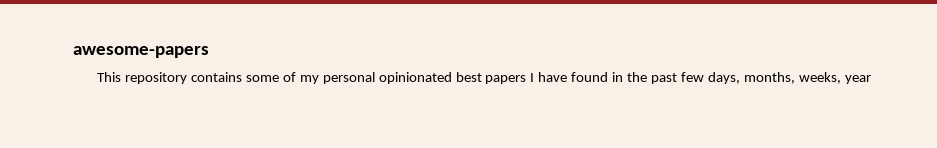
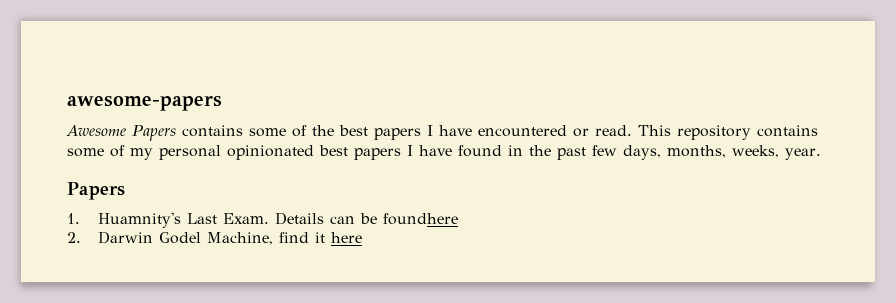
(209, 52) none -> [66,125,632,141] Awesome Papers contains some of the best papers I have encountered or read.
[844,75,871,84] year -> [785,148,821,160] [67,182,125,200] [67,212,459,228] [67,231,363,245] year. // Papers // 1. Huamnity's Last Exam. Details can be foundhere // 2. Darwin Godel Machine, find it here

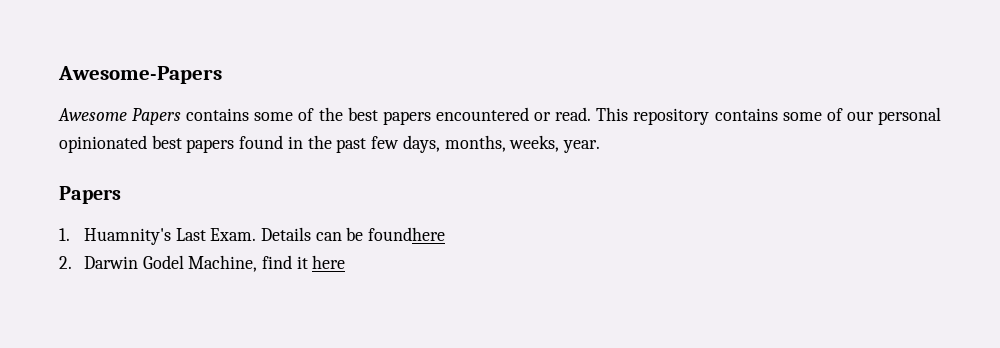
[67,95,222,111] awesome-papers -> [58,66,222,84] Awesome-Papers
[426,125,472,136] I have -> (431, 118) none
[130,148,153,160] my -> [846,111,874,121] our
[407,145,452,156] I have -> (235, 146) none

